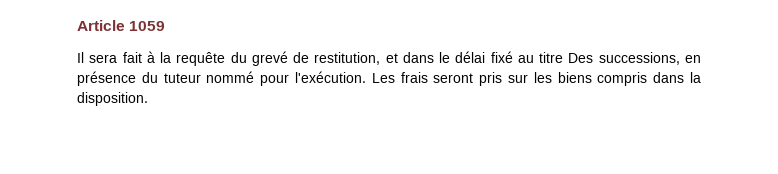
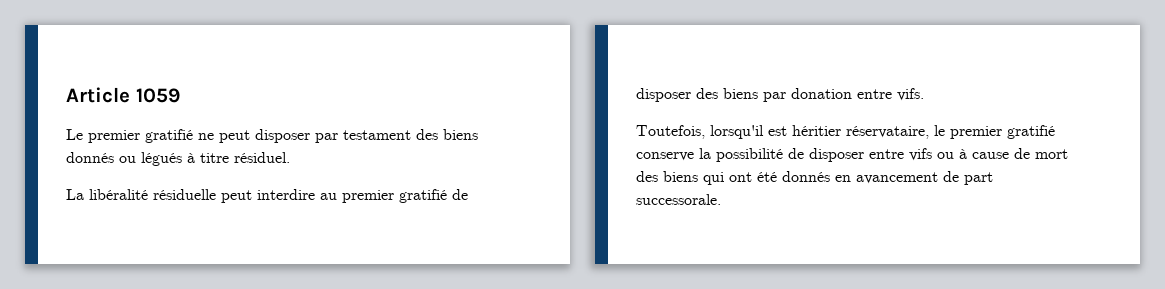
[77,51,701,66] [77,71,701,86] [77,92,148,106] Il sera fait à la requête du grevé de restitution, et dans le délai fixé au titre Des successions, en présence du tuteur nommé pour l'exécution. Les frais seront pris sur les biens compris dans la disposition. -> [66,129,478,143] [66,152,290,166] [66,189,468,203] [636,88,924,102] [636,125,1055,139] [636,148,1068,162] [636,171,993,185] [636,194,721,205] Le premier gratifié ne peut disposer par testament des biens donnés ou légués à titre résiduel. // La libéralité résiduelle peut interdire au premier gratifié de disposer des biens par donation entre vifs. // Toutefois, lorsqu'il est héritier réservataire, le premier gratifié conserve la possibilité de disposer entre vifs ou à cause de mort des biens qui ont été donnés en avancement de part successorale.

